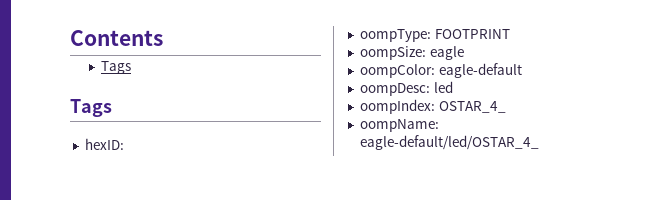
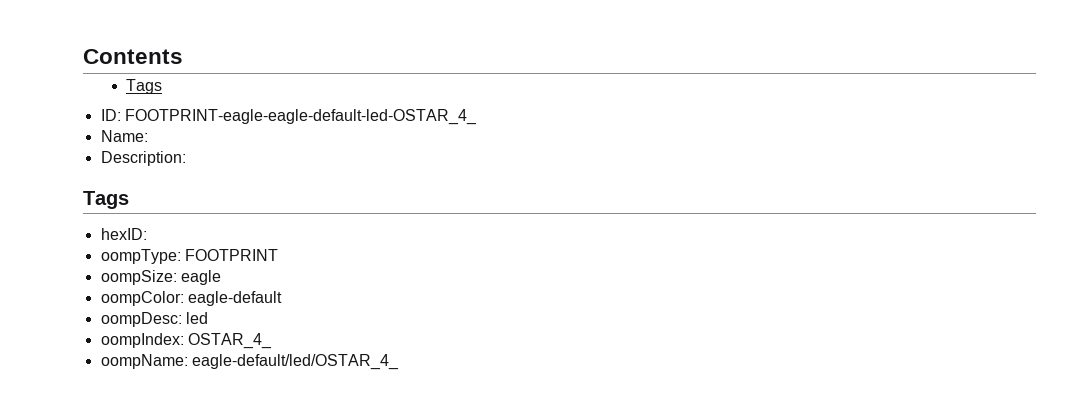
(132, 67) none -> [100,109,477,125] [100,130,148,142] [100,151,186,166] // ID: FOOTPRINT-eagle-eagle-default-led-OSTAR_4_ // Name: // Description:

